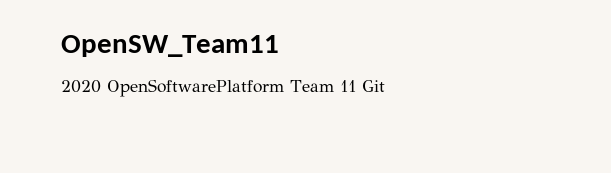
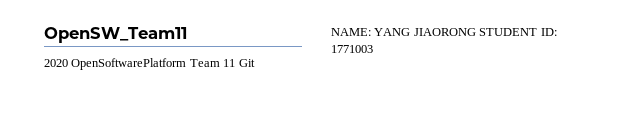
(385, 86) none -> [331,28,557,36] [331,45,373,53] // NAME: YANG JIAORONG STUDENT ID: 1771003

